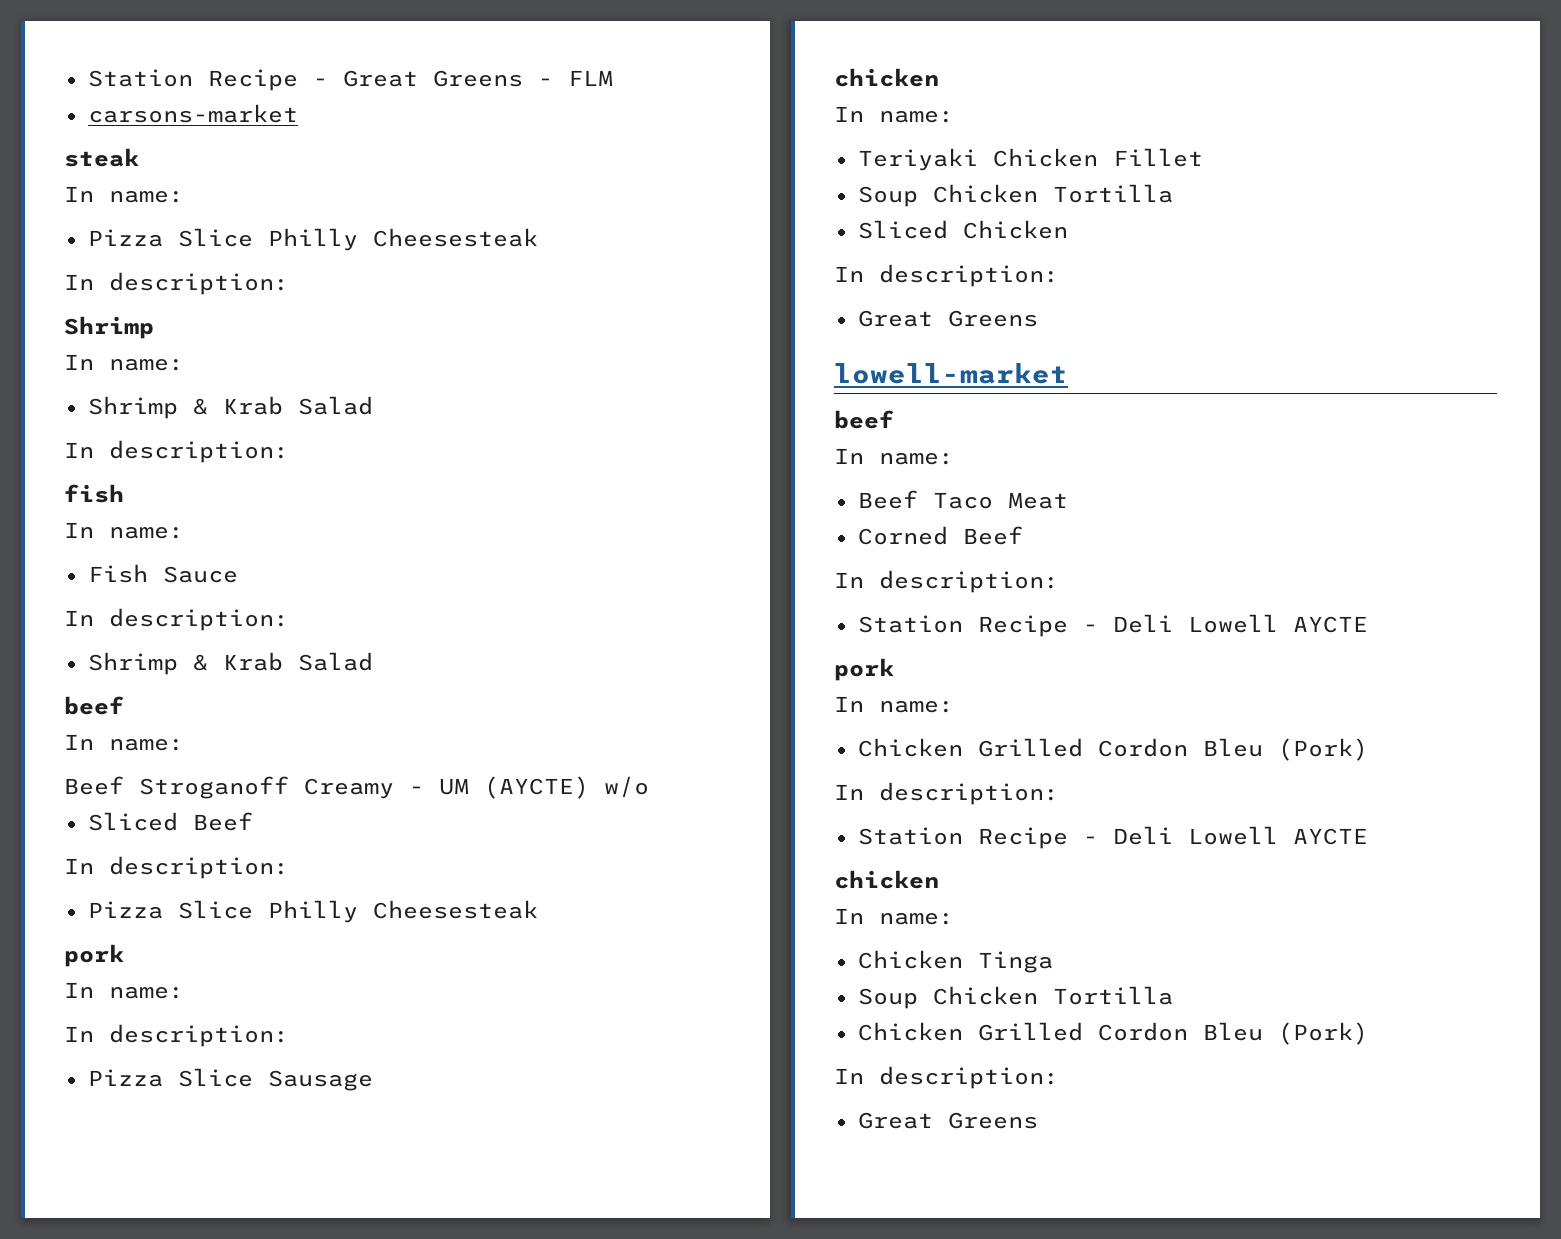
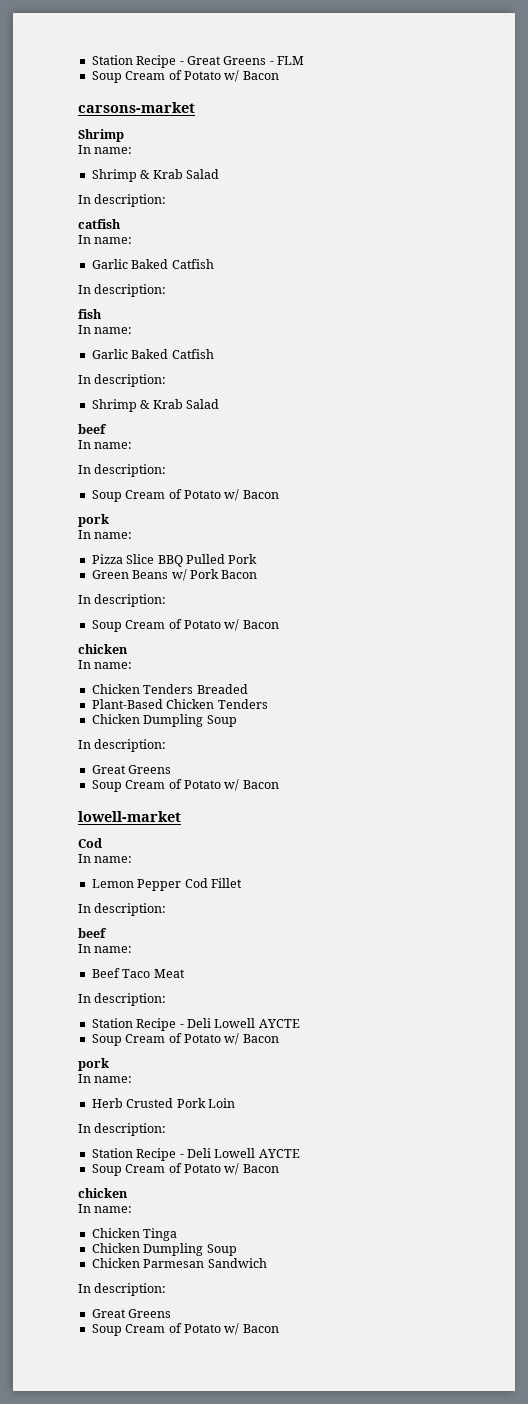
[87,104,298,123] [64,148,139,167] [64,186,184,203] [87,228,538,251] [64,272,289,295] carsons-market // steak // In name: // Pizza Slice Philly Cheesesteak // In description: -> [91,70,279,83] [78,102,195,113] Soup Cream of Potato w/ Bacon // carsons-market
(289, 451) none -> [78,219,121,229] [78,235,133,244] [91,259,214,269] [78,284,167,297] // catfish // In name: // Garlic Baked Catfish // In description:
[87,564,238,583] Fish Sauce -> [91,349,214,359] Garlic Baked Catfish
[64,776,649,799] [87,812,253,831] [64,856,289,879] [87,900,538,923] [64,944,124,967] [64,982,184,999] [64,1024,289,1047] [87,1068,373,1091] [834,68,939,87] [834,106,954,123] [857,148,1203,171] [857,184,1173,207] [857,220,1068,239] [834,264,1059,287] [857,310,1038,327] [834,363,1068,384] Beef Stroganoff Creamy - UM (AYCTE) w/o // Sliced Beef // In description: // Pizza Slice Philly Cheesesteak // pork // In name: // In description: // Pizza Slice Sausage // chicken // In name: // Teriyaki Chicken Fillet // Soup Chicken Tortilla // Sliced Chicken // In description: // Great Greens // lowell-market -> [78,464,167,477] [91,489,279,502] [78,514,109,527] [78,530,133,539] [91,554,258,567] [91,569,258,581] [78,594,167,607] [91,619,279,632] [78,644,128,654] [78,660,133,669] [91,684,248,694] [91,699,268,709] [91,714,237,727] [78,739,167,752] [91,765,172,774] [91,779,279,792] [78,811,181,822] [78,838,102,848] [78,854,133,863] [91,878,242,891] [78,903,167,916] In description: // Soup Cream of Potato w/ Bacon // pork // In name: // Pizza Slice BBQ Pulled Pork // Green Beans w/ Pork Bacon // In description: // Soup Cream of Potato w/ Bacon // chicken // In name: // Chicken Tenders Breaded // Plant-Based Chicken Tenders // Chicken Dumpling Soup // In description: // Great Greens // Soup Cream of Potato w/ Bacon // lowell-market // Cod // In name: // Lemon Pepper Cod Fillet // In description:
[857,526,1023,545] [834,570,1059,593] [857,614,1368,637] [834,658,894,681] [834,696,954,713] [857,738,1368,761] [834,782,1059,805] [857,826,1368,849] // Corned Beef // In description: // Station Recipe - Deli Lowell AYCTE // pork // In name: // Chicken Grilled Cordon Bleu (Pork) // In description: // Station Recipe - Deli Lowell AYCTE -> [78,993,167,1006] [91,1018,300,1031] [91,1033,279,1046] [78,1058,109,1071] [78,1074,133,1083] [91,1098,235,1108] [78,1123,167,1136] [91,1148,300,1161] [91,1163,279,1176] // In description: // Station Recipe - Deli Lowell AYCTE // Soup Cream of Potato w/ Bacon // pork // In name: // Herb Crusted Pork Loin // In description: // Station Recipe - Deli Lowell AYCTE // Soup Cream of Potato w/ Bacon
[857,986,1173,1009] [857,1022,1368,1045] [834,1066,1059,1089] [857,1112,1038,1129] Soup Chicken Tortilla // Chicken Grilled Cordon Bleu (Pork) // In description: // Great Greens -> [91,1243,237,1256] [91,1258,267,1268] [78,1283,167,1296] [91,1309,172,1318] [91,1323,279,1336] Chicken Dumpling Soup // Chicken Parmesan Sandwich // In description: // Great Greens // Soup Cream of Potato w/ Bacon

